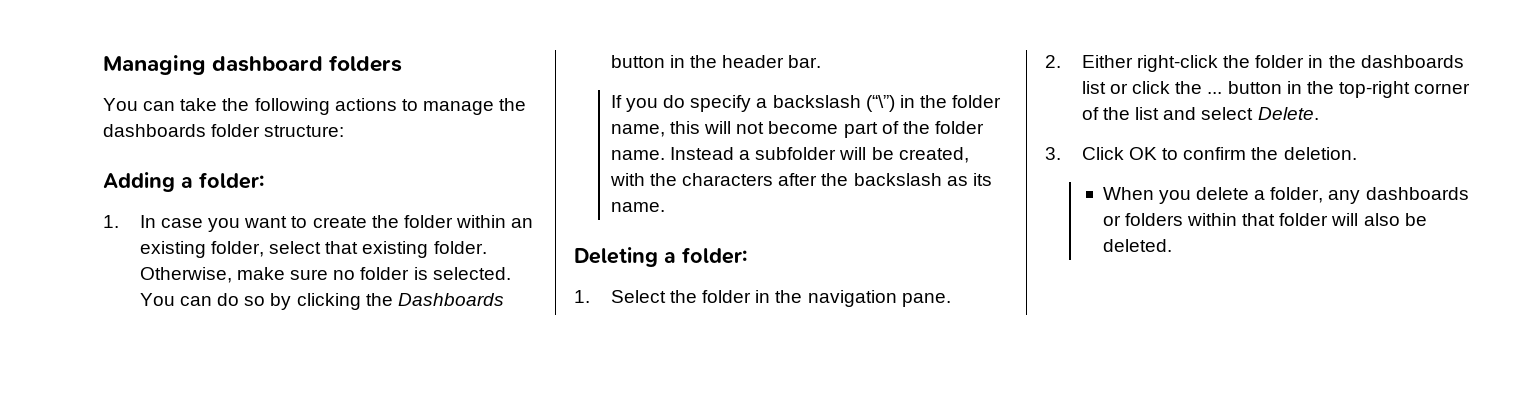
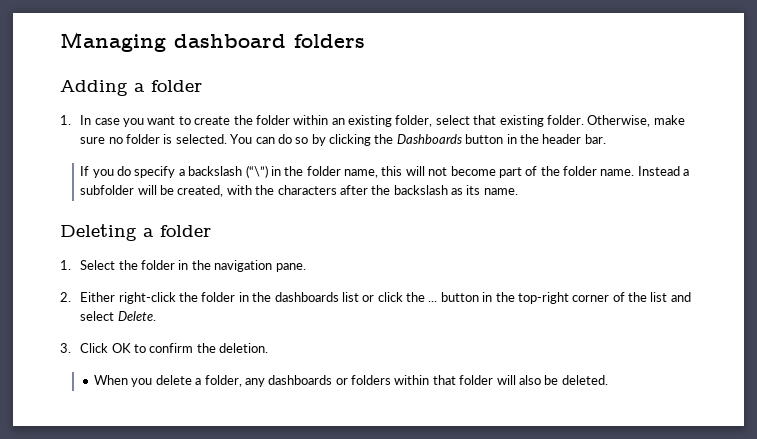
[103,98,527,115] [103,124,345,137] // You can take the following actions to manage the dashboards folder structure: -> (365, 41) none
[199,172,264,189] folder: -> [151,80,202,92] folder
[682,247,747,264] folder: -> [160,225,211,237] folder

